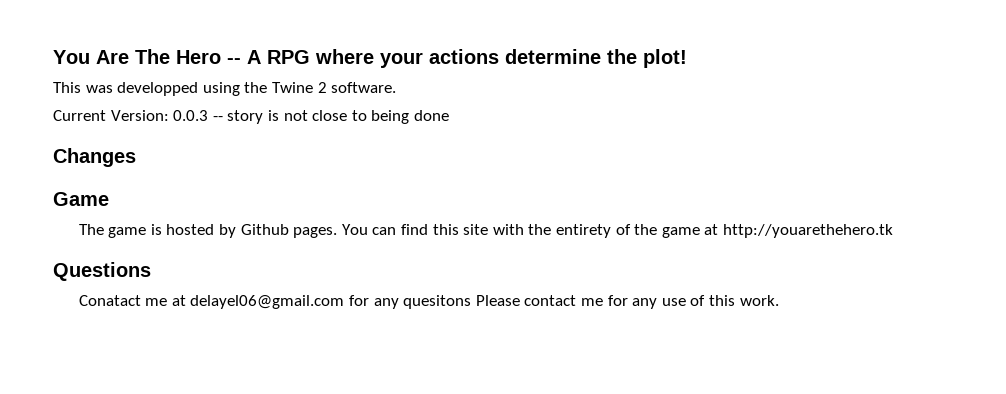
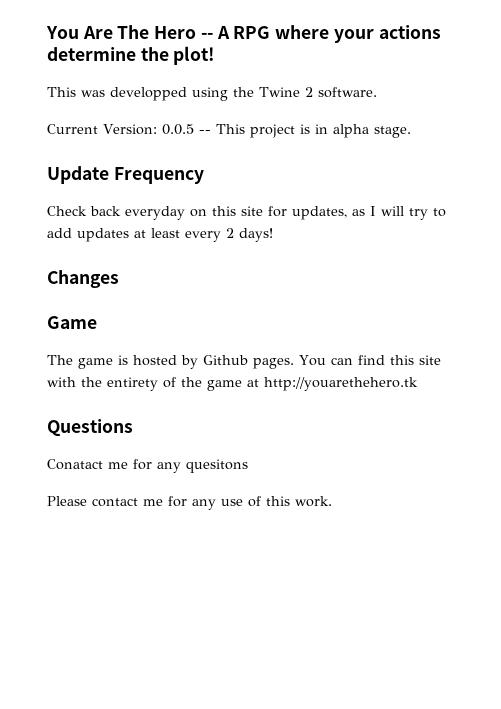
[173,110,449,124] 0.0.3 -- story is not close to being done -> [161,124,411,138] [47,166,204,184] [47,206,446,220] [47,228,273,242] 0.0.5 -- This project is in alpha stage. // Update Frequency // Check back everyday on this site for updates, as I will try to add updates at least every 2 days!
[171,295,345,309] at delayel06@gmail.com -> (128, 465) none
(472, 302) none -> (248, 466) //

